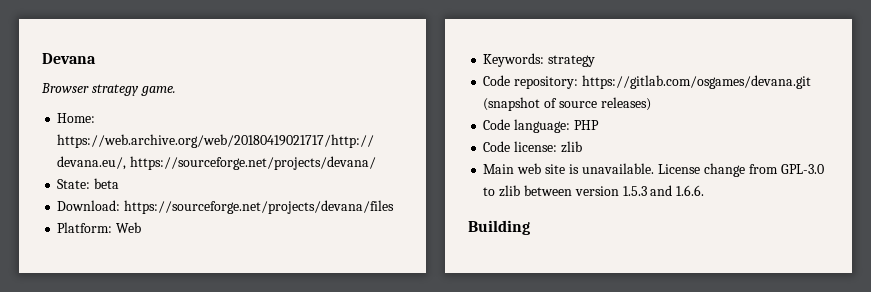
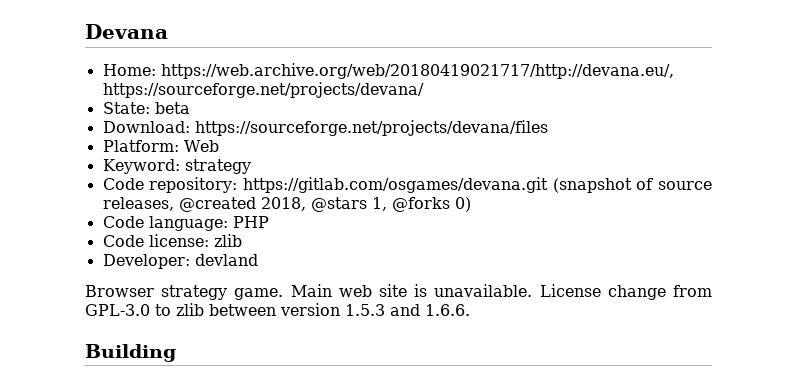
[41,83,176,96] // Browser strategy game. -> (168, 31) none
[483,53,545,67] Keywords: -> [102,159,180,174] Keyword:
[600,97,651,111] releases) -> [102,197,471,212] releases, @created 2018, @stars 1, @forks 0)
(582, 147) none -> [102,254,258,269] [85,285,284,300] Developer: devland // Browser strategy game.

